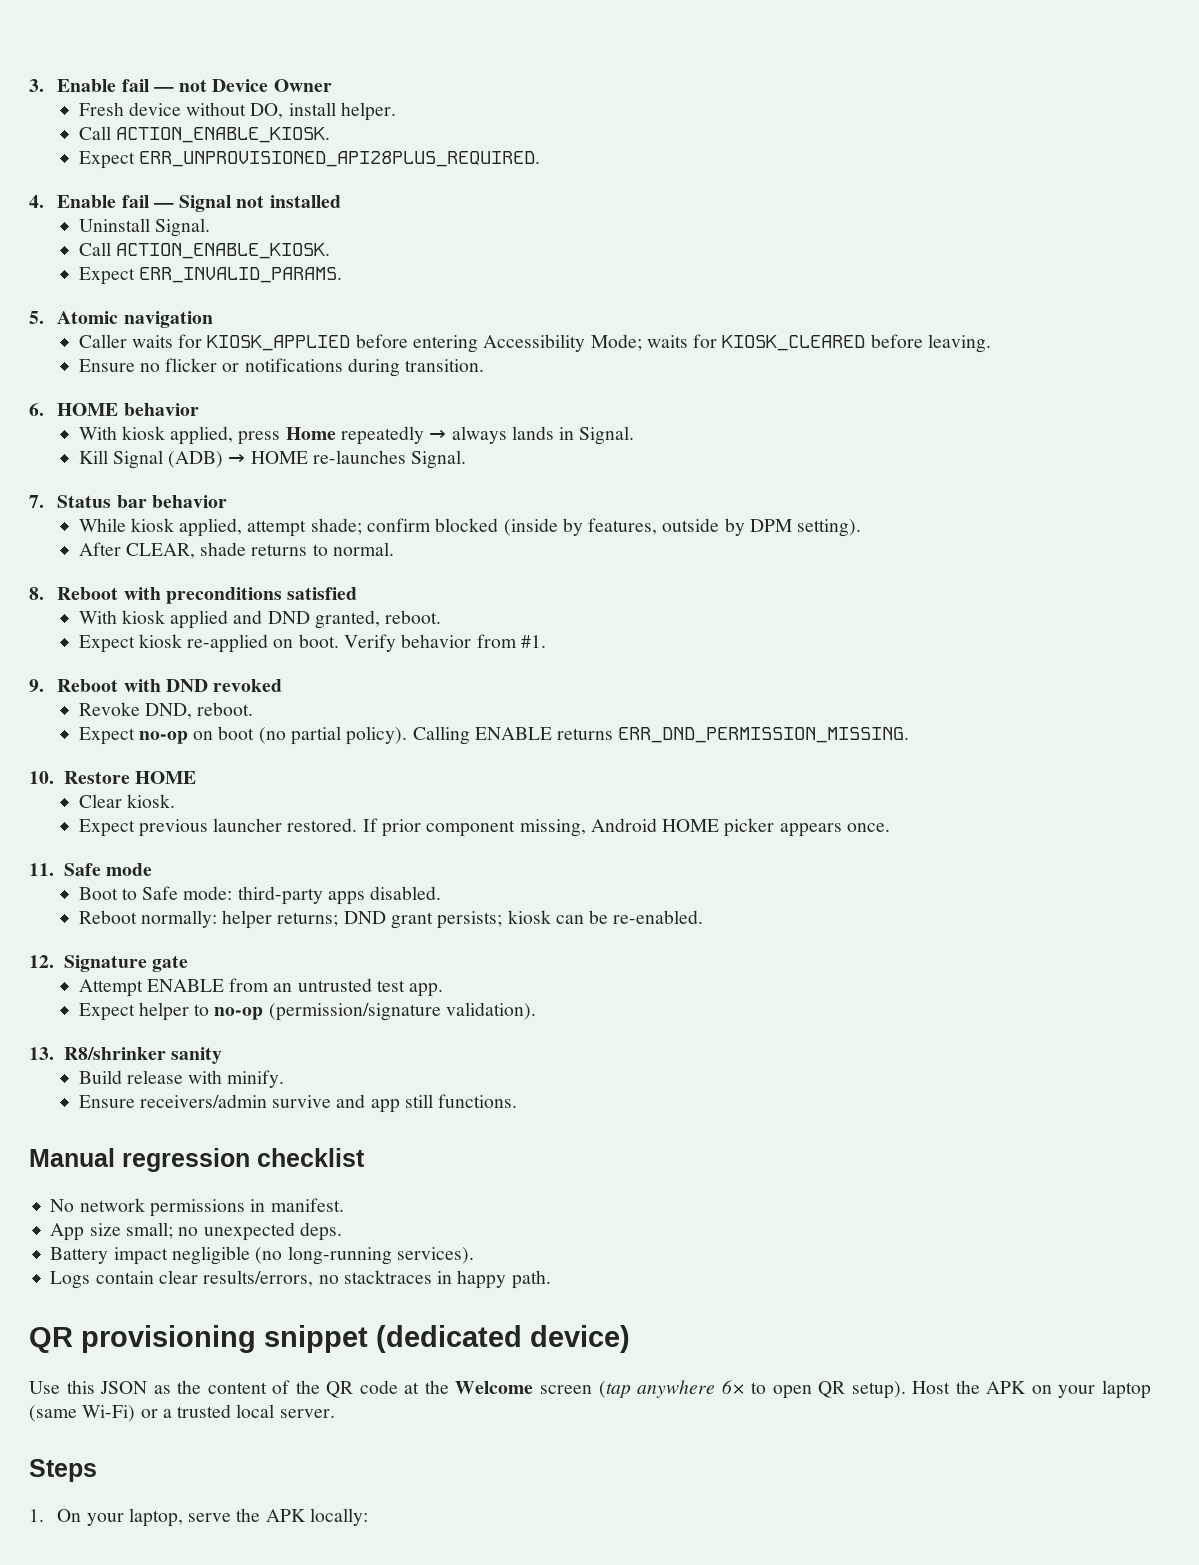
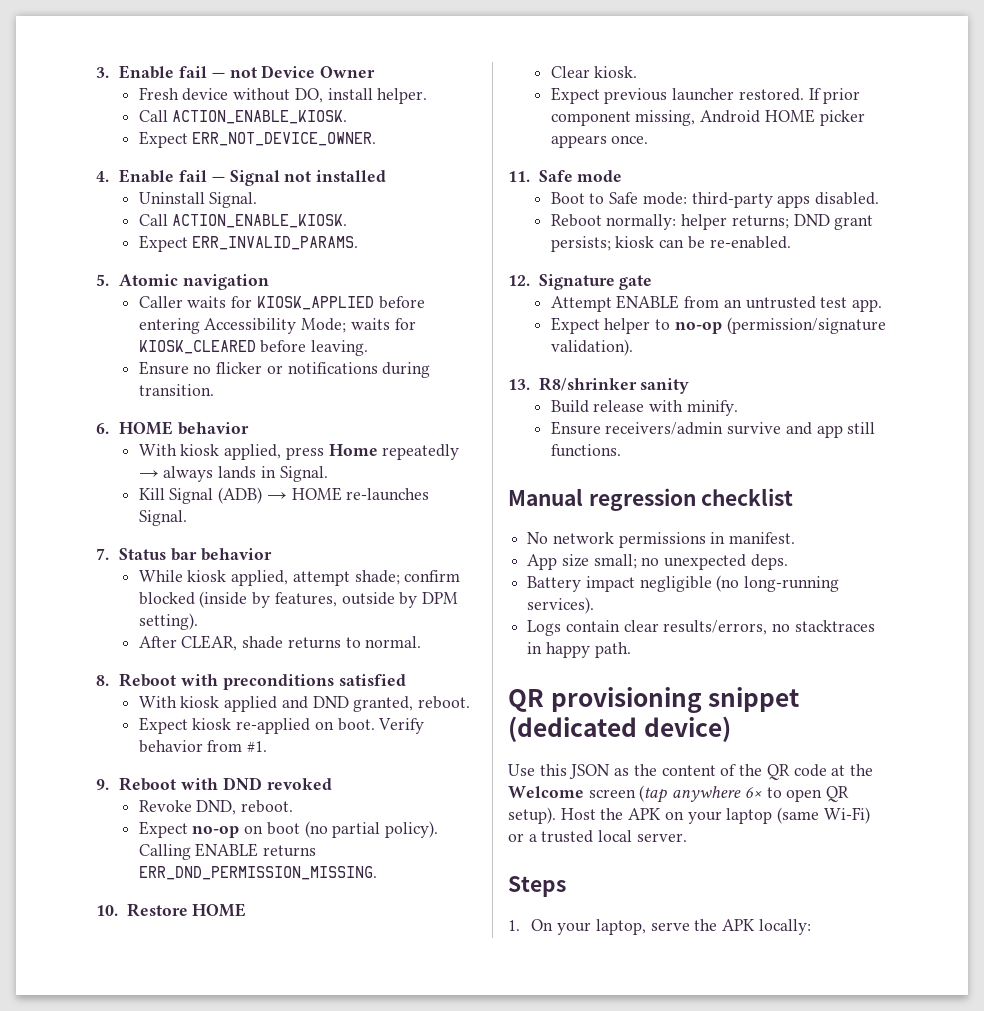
[138,151,540,167] ERR_UNPROVISIONED_API28PLUS_REQUIRED. -> [192,132,377,146] ERR_NOT_DEVICE_OWNER.

